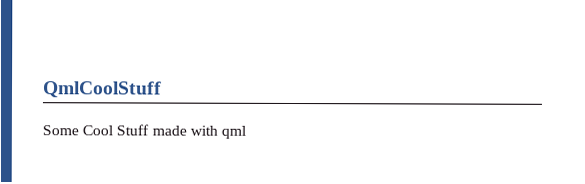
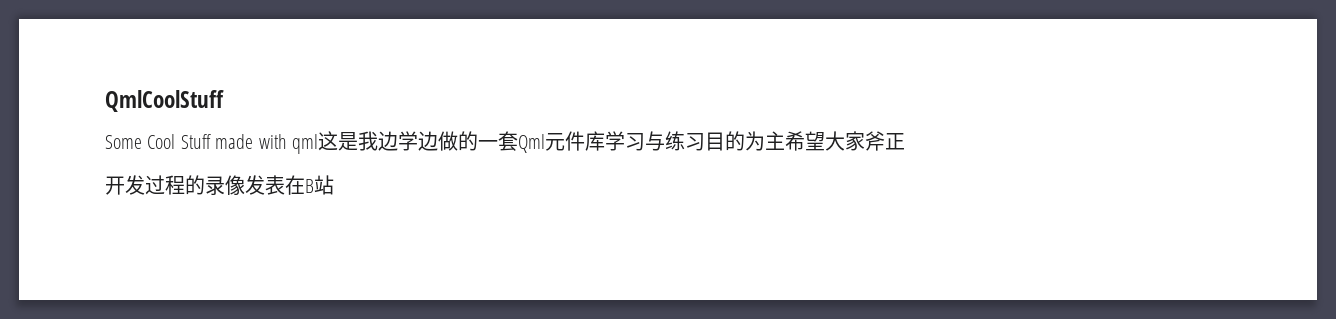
(246, 132) none -> [318,131,905,153] [105,175,334,195] 这是我边学边做的一套Qml元件库学习与练习目的为主希望大家斧正 // 开发过程的录像发表在B站

